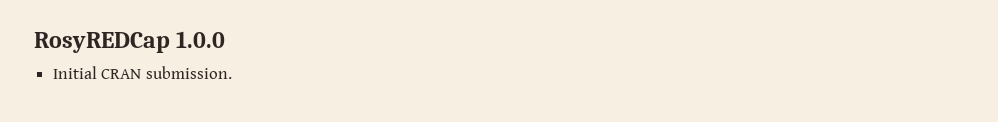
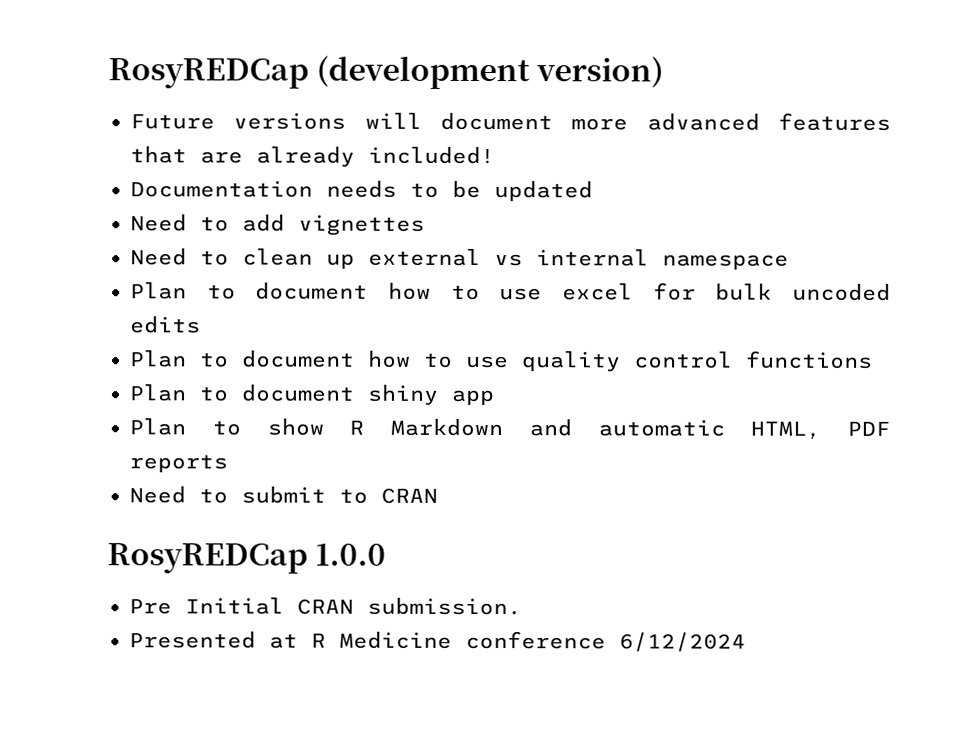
[34,32,170,53] RosyREDCap -> [108,55,665,90] [130,112,891,131] [130,146,495,167] [130,180,593,202] [130,214,425,236] [130,248,789,270] [130,282,891,301] [130,316,201,334] [130,350,873,372] [129,384,494,406] [129,418,890,440] [129,454,228,473] [129,486,438,504] [107,543,308,574] RosyREDCap (development version) // Future versions will document more advanced features that are already included! // Documentation needs to be updated // Need to add vignettes // Need to clean up external vs internal namespace // Plan to document how to use excel for bulk uncoded edits // Plan to document how to use quality control functions // Plan to document shiny app // Plan to show R Markdown and automatic HTML, PDF reports // Need to submit to CRAN // RosyREDCap
(226, 39) none -> [129,599,172,615] Pre
(232, 72) none -> [129,630,746,652] // Presented at R Medicine conference 6/12/2024

